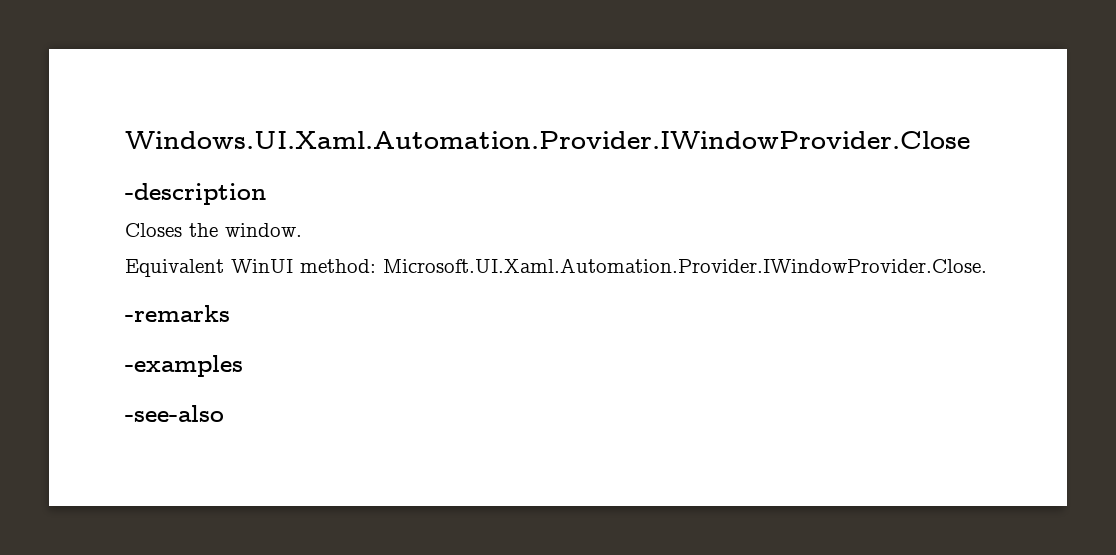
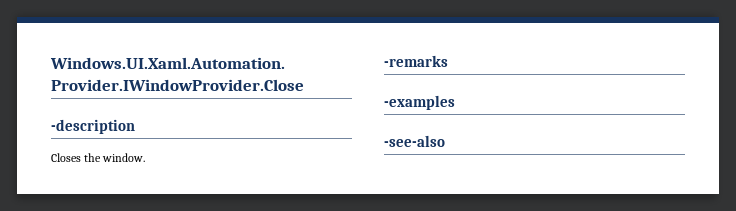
[125,258,987,277] // Equivalent WinUI method: Microsoft.UI.Xaml.Automation.Provider.IWindowProvider.Close. -> (146, 157) none

